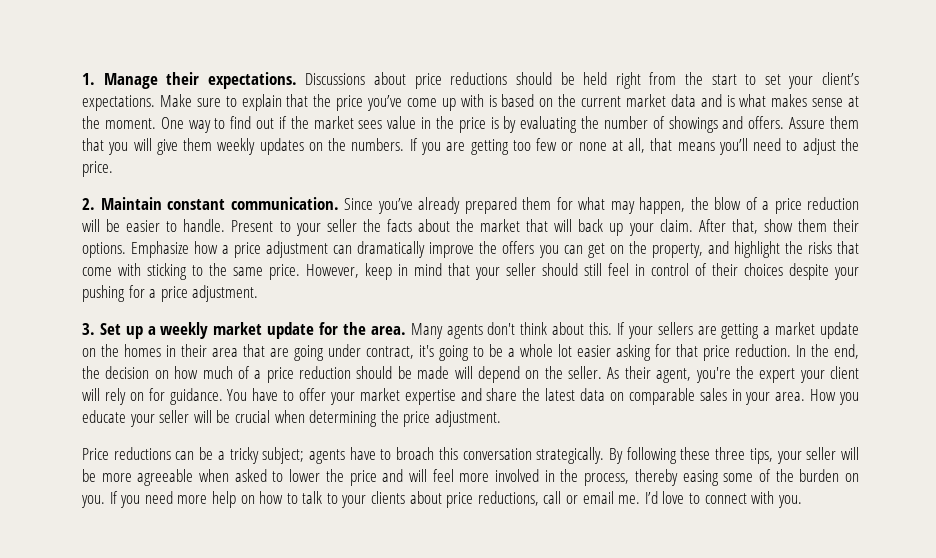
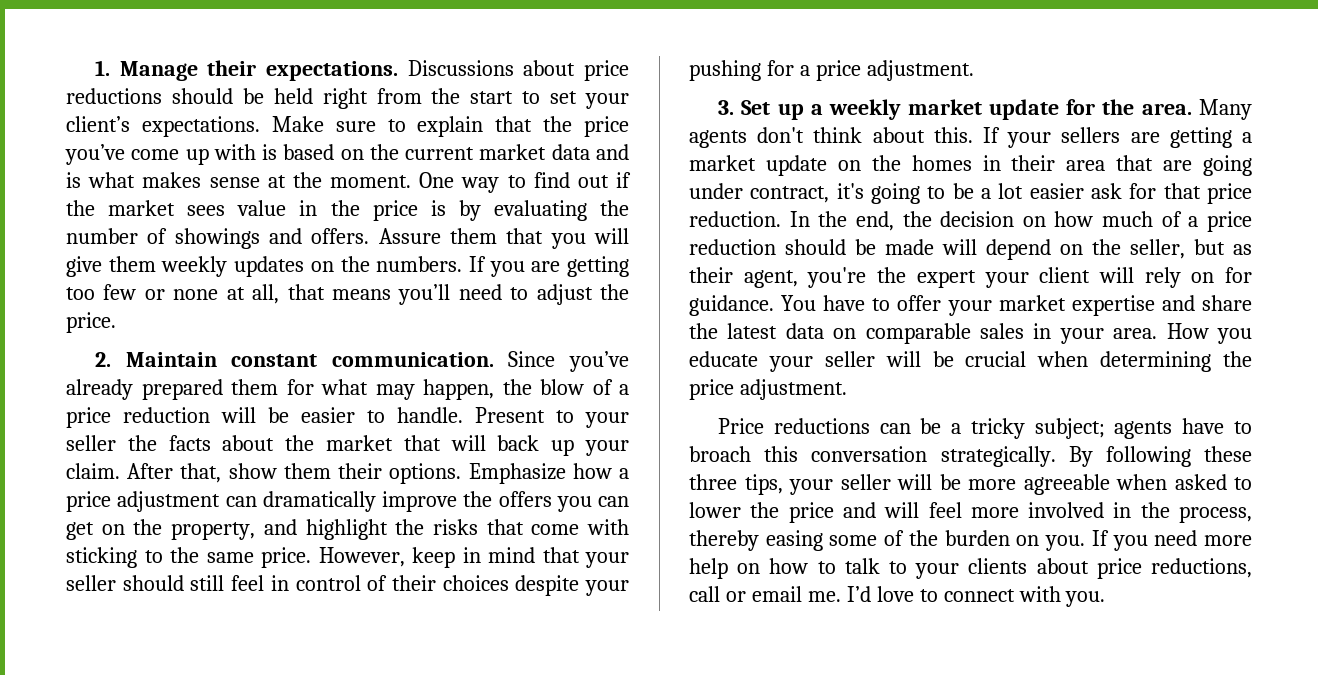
[520,344,553,357] whole -> (991, 193) none
[616,344,651,361] asking -> [1091,183,1122,199] ask
[568,366,620,379] seller. As -> [1130,239,1252,259] seller, but as

